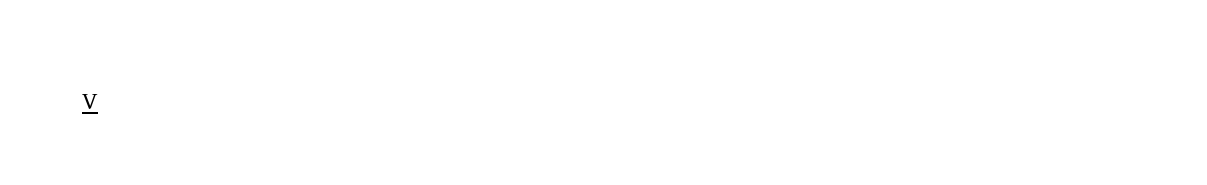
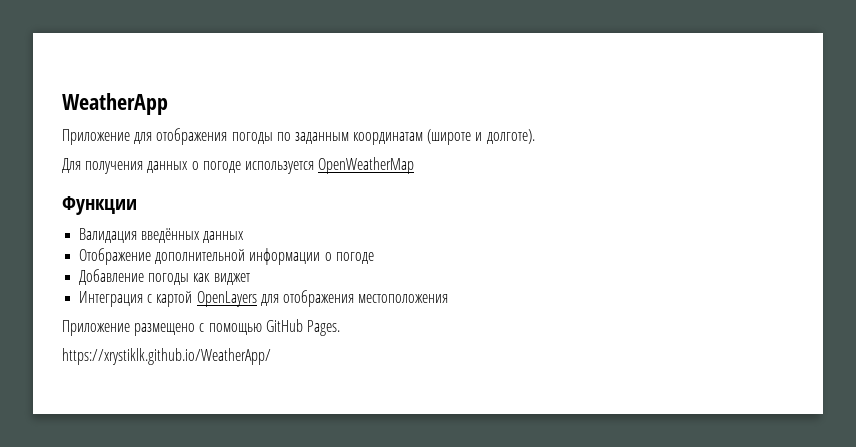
[82,94,98,109] V -> [62,93,168,115] [62,128,535,145] [62,157,415,174] [62,196,137,215] [79,228,245,243] [79,248,374,265] [79,269,250,285] [79,290,449,307] [62,319,340,336] [62,348,271,365] WeatherApp // Приложение для отображения погоды по заданным координатам (широте и долготе). // Для получения данных о погоде используется OpenWeatherMap // Функции // Валидация введённых данных // Отображение дополнительной информации о погоде // Добавление погоды как виджет // Интеграция с картой OpenLayers для отображения местоположения // Приложение размещено с помощью GitHub Pages. // https://xrystiklk.github.io/WeatherApp/

